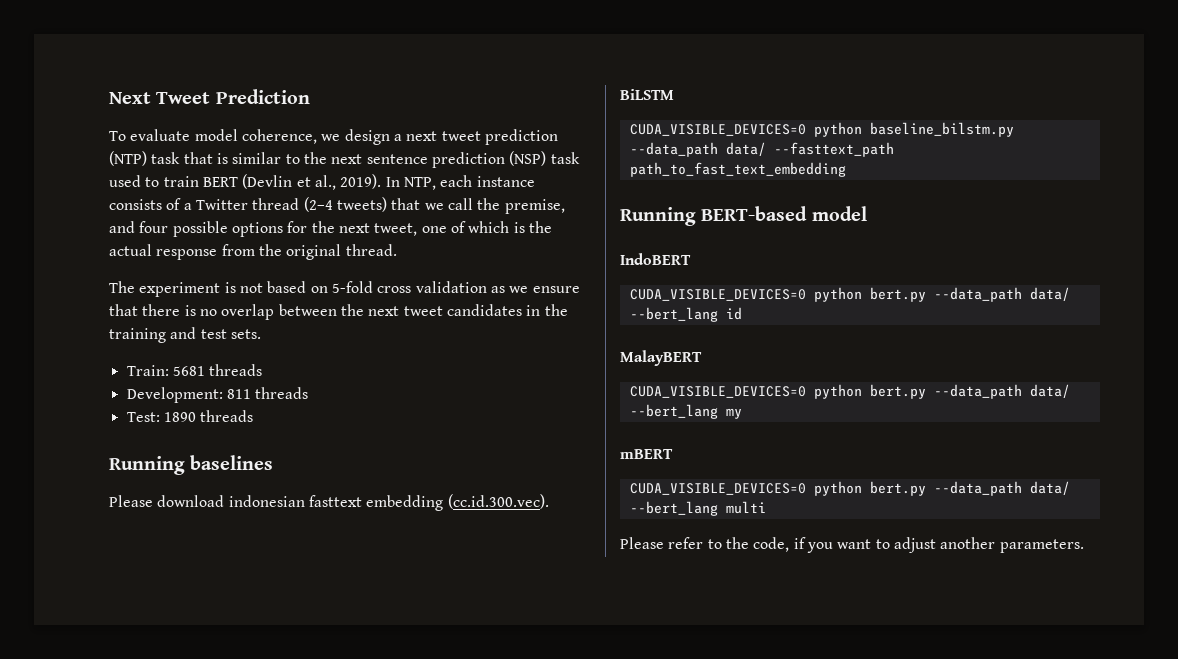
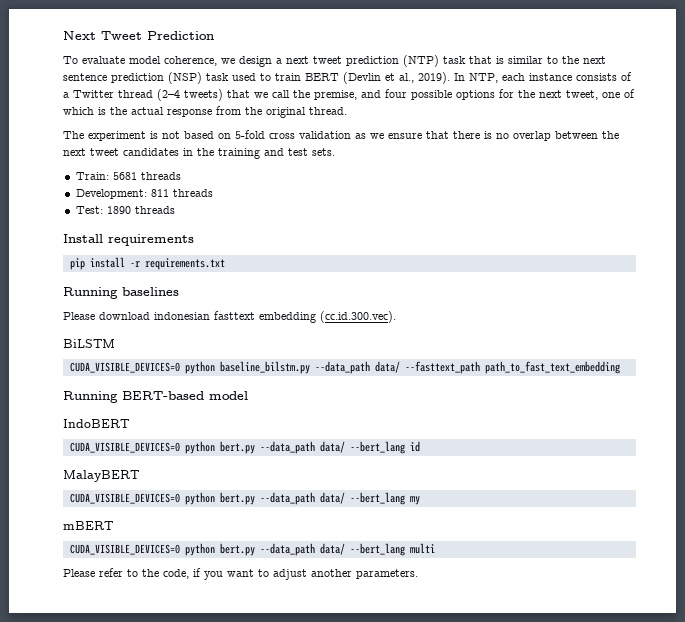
(254, 416) none -> [63,234,194,246] [69,257,225,270] // Install requirements // pip install -r requirements.txt

